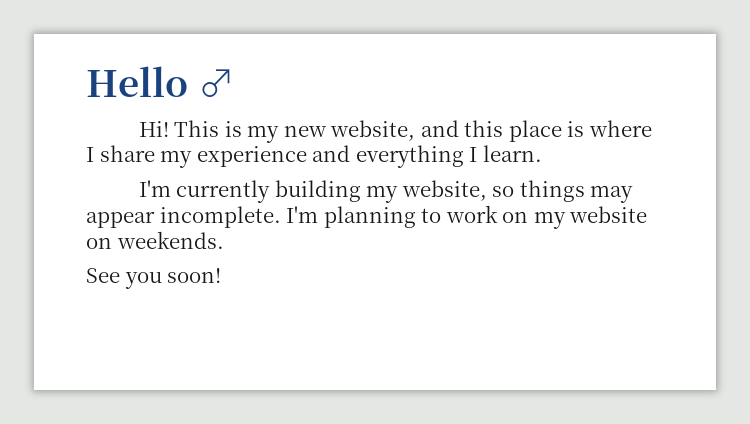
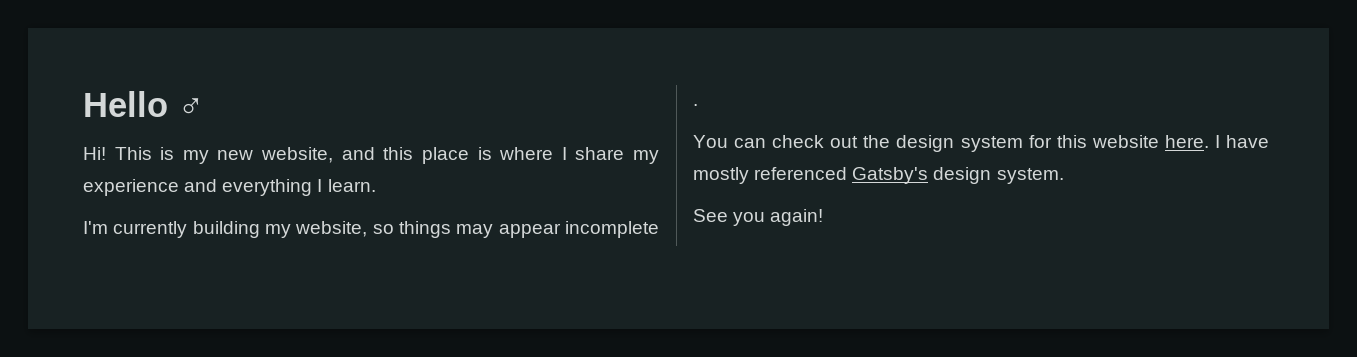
[159,205,648,229] [86,231,224,249] incomplete. I'm planning to work on my website on weekends. -> [565,221,659,238] [693,104,698,106] [693,135,1269,152] [693,167,1064,184] incomplete . // You can check out the design system for this website here. I have mostly referenced Gatsby's design system.
[167,268,222,283] soon! -> [770,209,824,226] again!

